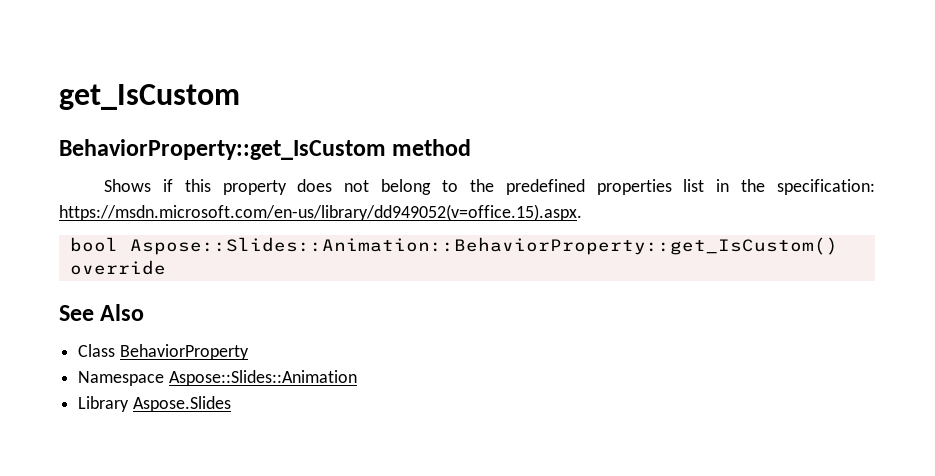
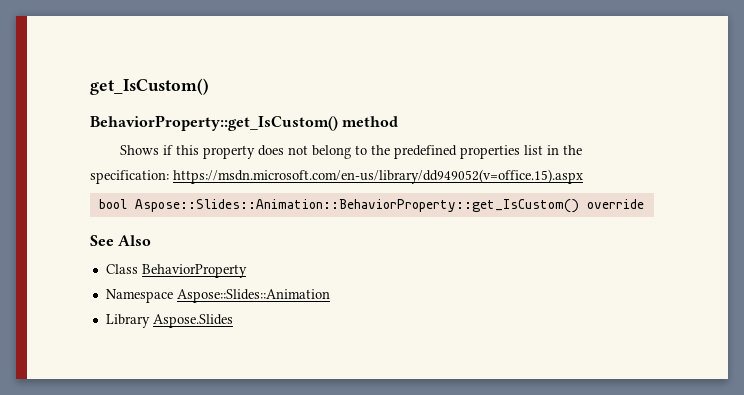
[59,84,240,110] [59,139,386,160] get_IsCustom // BehaviorProperty::get_IsCustom -> [90,78,209,95] [90,115,338,131] get_IsCustom() // BehaviorProperty::get_IsCustom()
[59,204,582,221] https://msdn.microsoft.com/en-us/library/dd949052(v=office.15).aspx. -> [173,169,583,184] https://msdn.microsoft.com/en-us/library/dd949052(v=office.15).aspx

